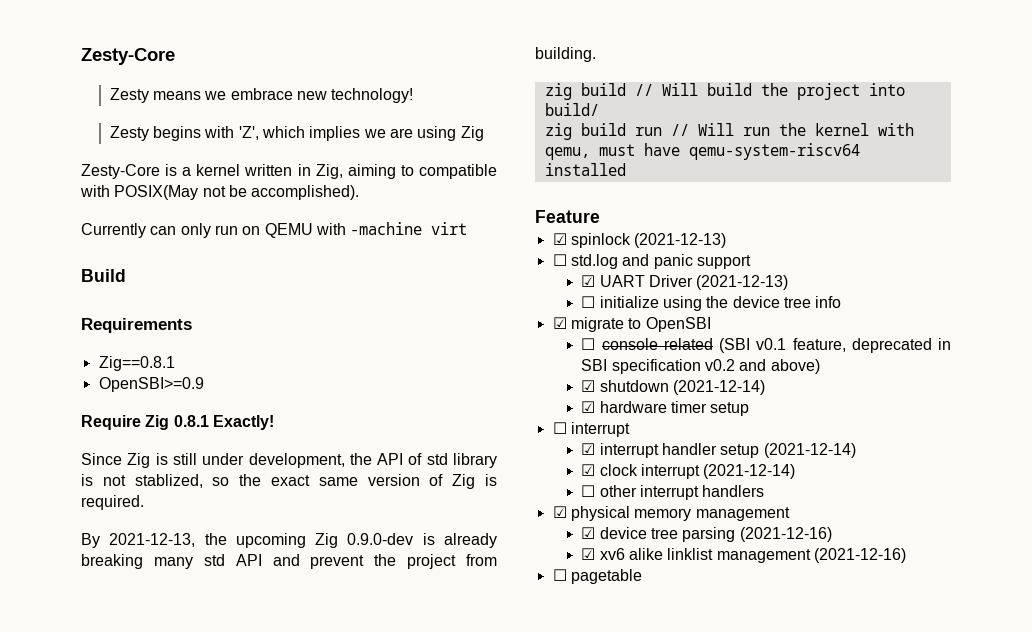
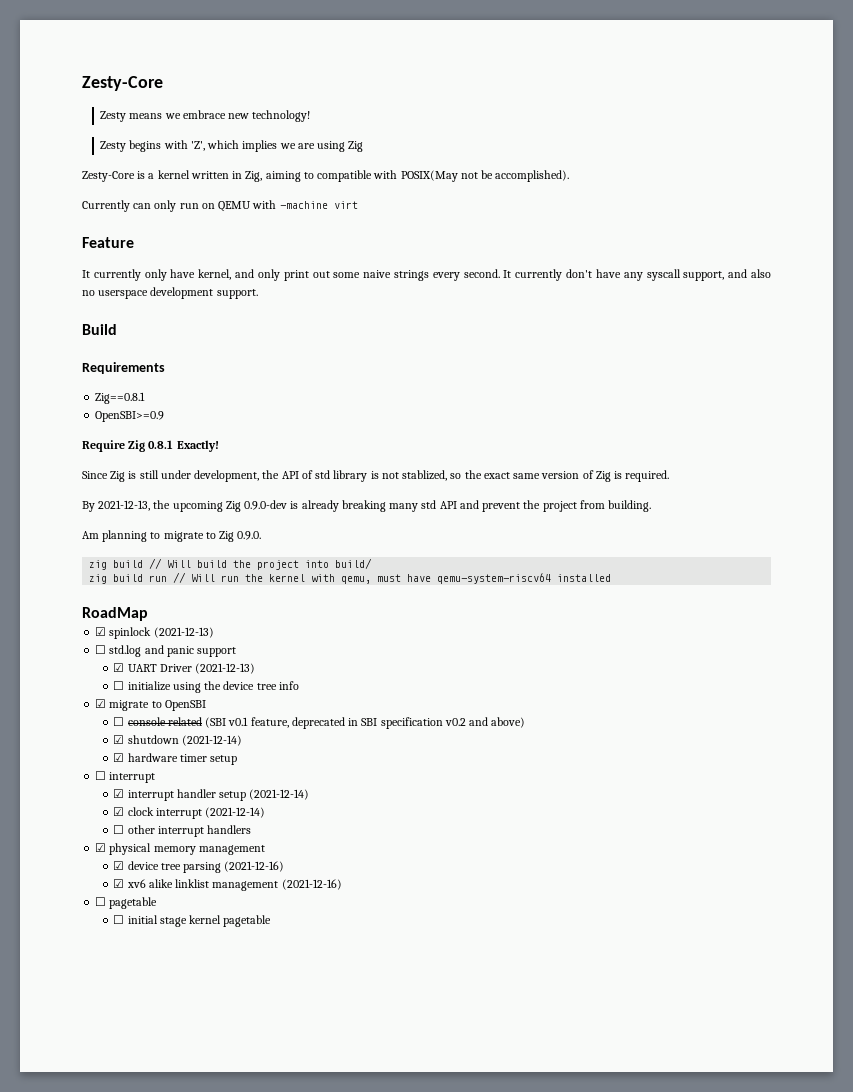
(468, 228) none -> [82,237,134,248] [82,269,772,281] [82,287,258,299] // Feature // It currently only have kernel, and only print out some naive strings every second. It currently don't have any syscall support, and also no userspace development support.
(596, 54) none -> [82,530,262,542] // Am planning to migrate to Zig 0.9.0.
[535,210,600,223] Feature -> [82,607,148,621] RoadMap
(642, 576) none -> [113,915,272,927] // ☐ initial stage kernel pagetable

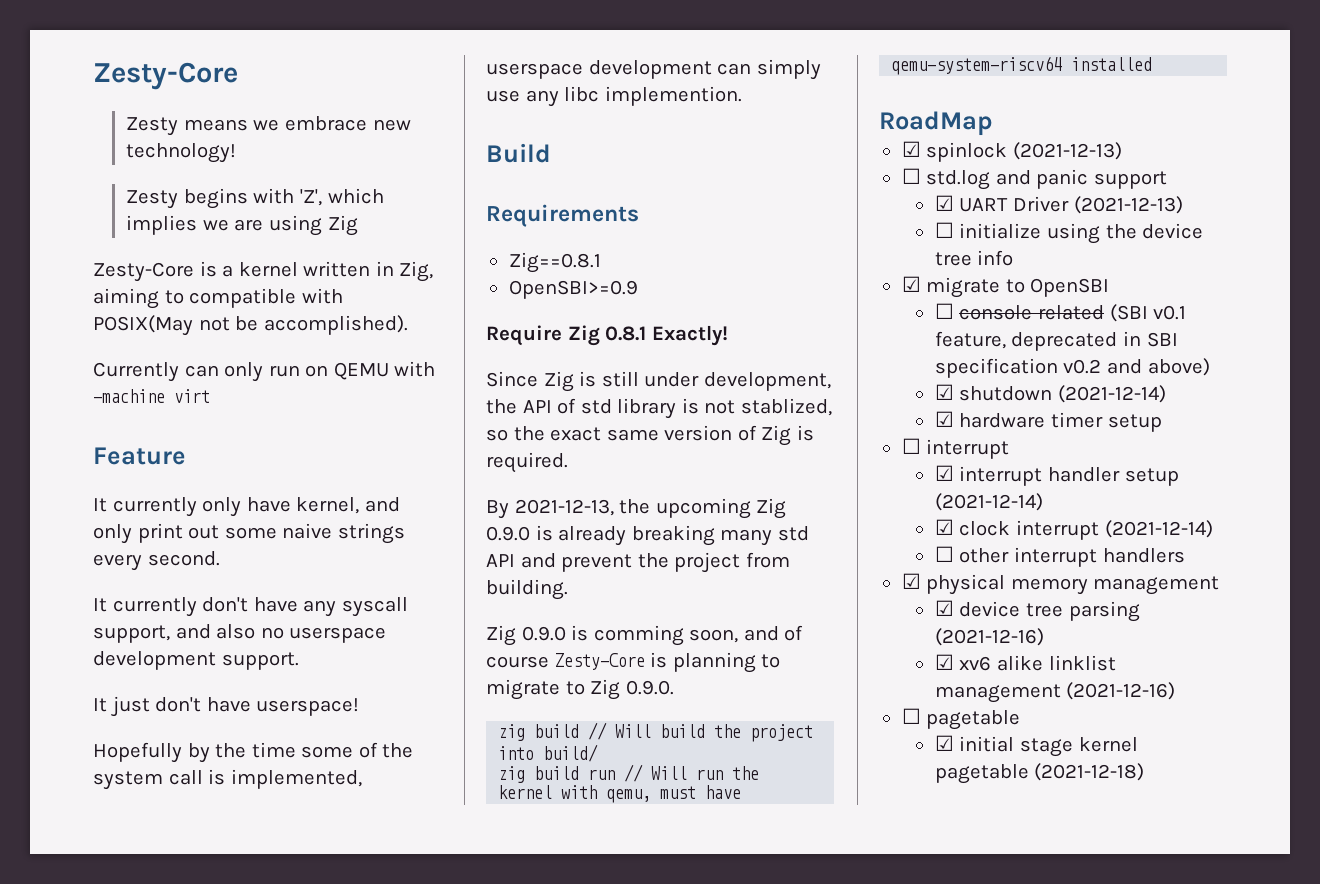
(500, 273) none -> (220, 558) //
(258, 294) none -> [93,696,360,717] [93,742,414,763] [93,769,362,790] [486,59,821,80] [486,86,742,107] // It just don't have userspace! // Hopefully by the time some of the system call is implemented, userspace development can simply use any libc implemention.
[244,500,288,510] 0.9.0-dev -> [486,526,530,541] 0.9.0
[82,531,99,539] Am -> [486,625,804,646] [486,652,668,670] Zig 0.9.0 is comming soon, and of course Zesty-Core is
[113,915,125,924] ☐ -> [934,735,954,751] ☑
(272, 921) none -> [1034,763,1145,781] (2021-12-18)

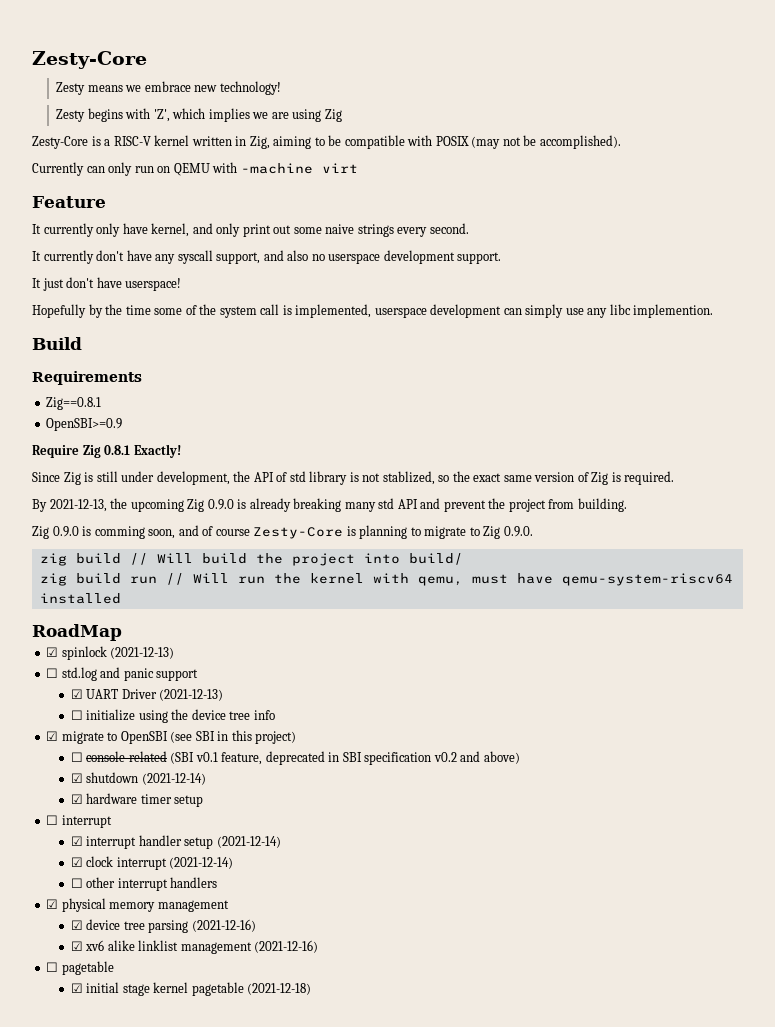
(234, 271) none -> [113,136,151,146] RISC-V
(184, 297) none -> [328,135,342,146] be
[93,315,193,336] POSIX(May -> [435,136,501,149] POSIX (may
(1110, 287) none -> [170,730,297,744] (see SBI in this project)

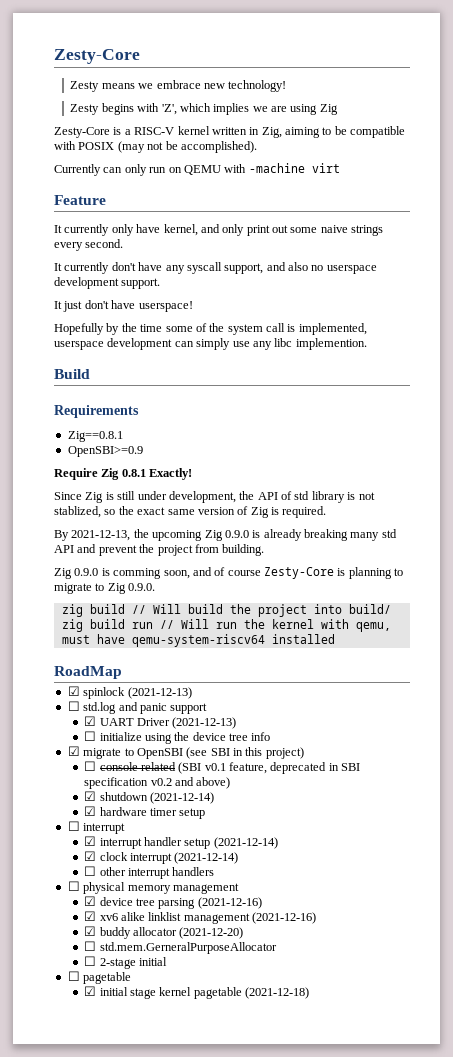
[46,899,59,909] ☑ -> [67,881,80,891] ☐
(319, 946) none -> [84,926,244,939] [84,941,277,954] [84,956,167,969] // ☑ buddy allocator (2021-12-20) // ☐ std.mem.GerneralPurposeAllocator // ☐ 2-stage initial

